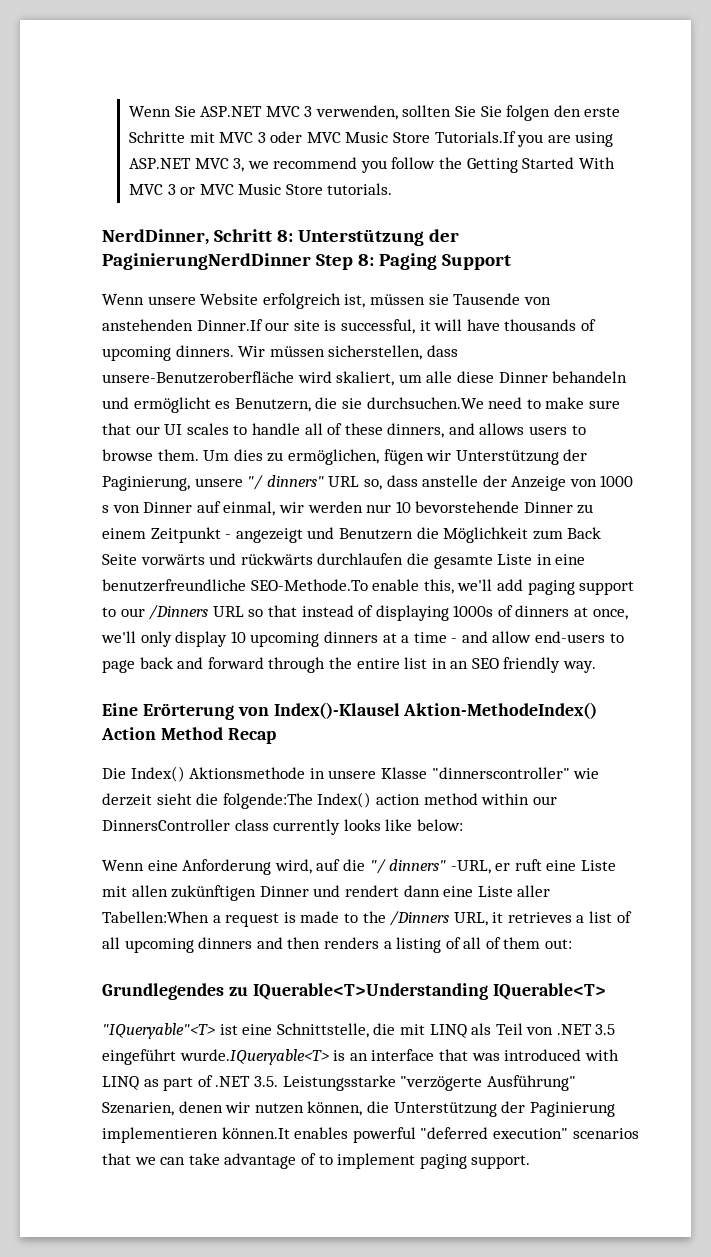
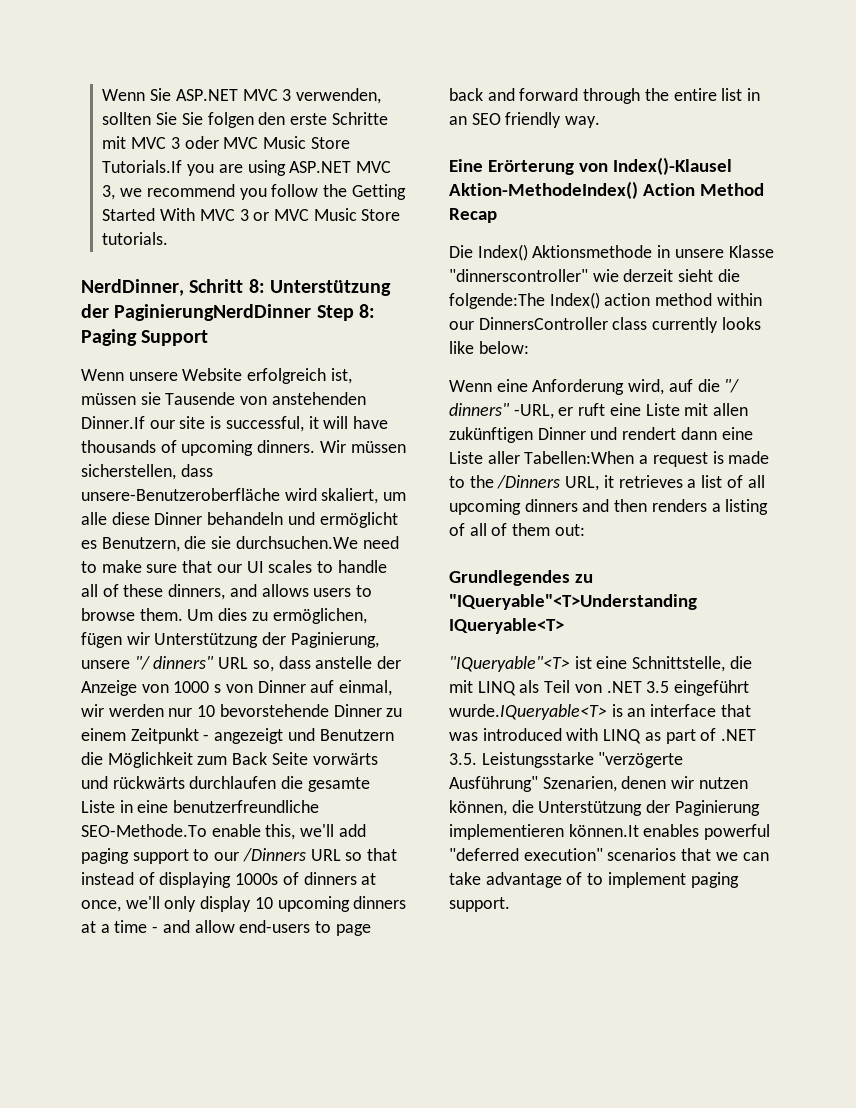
[252,983,606,1000] IQuerable<T>Understanding IQuerable<T> -> [449,594,697,610] [449,618,564,634] "IQueryable"<T>Understanding IQueryable<T>

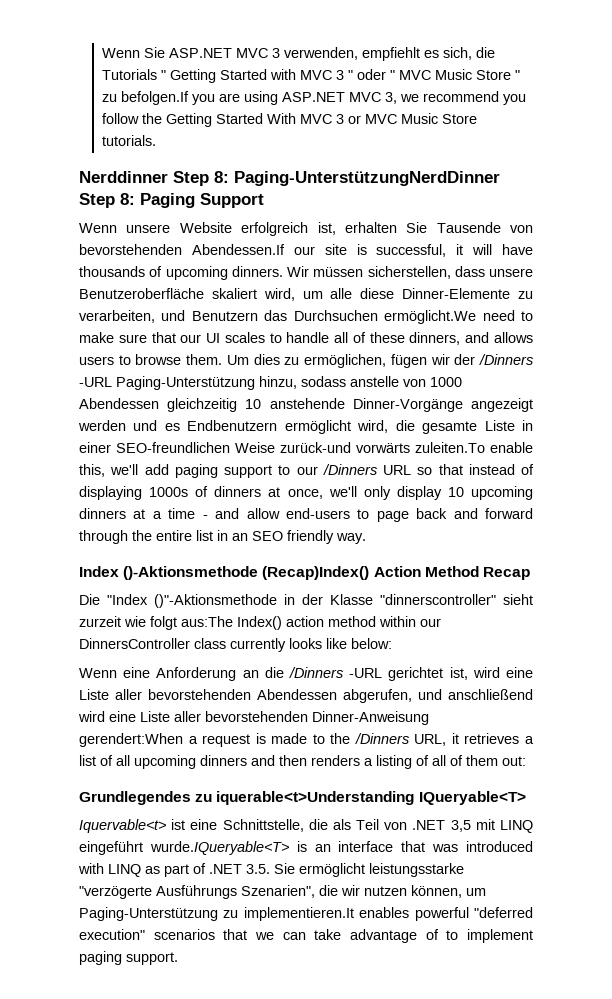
[102,112,388,128] [102,136,350,149] [102,160,183,173] sollten Sie Sie folgen den erste Schritte mit MVC 3 oder MVC Music Store Tutorials.If -> [362,47,496,61] [102,69,521,83] [102,91,190,105] empfiehlt es sich, die Tutorials " Getting Started with MVC 3 " oder " MVC Music Store " zu befolgen.If
[81,279,391,296] [81,304,312,321] NerdDinner, Schritt 8: Unterstützung der PaginierungNerdDinner -> [79,171,500,186] Nerddinner Step 8: Paging-UnterstützungNerdDinner
[81,392,366,405] [81,416,145,429] müssen sie Tausende von anstehenden Dinner.If -> [344,222,533,233] [79,244,285,255] erhalten Sie Tausende von bevorstehenden Abendessen.If
[81,488,407,504] [81,512,398,528] [81,536,358,552] unsere-Benutzeroberfläche wird skaliert, um alle diese Dinner behandeln und ermöglicht es Benutzern, die sie durchsuchen.We -> [489,268,533,277] [79,288,533,301] [79,310,477,324] unsere Benutzeroberfläche skaliert wird, um alle diese Dinner-Elemente zu verarbeiten, und Benutzern das Durchsuchen ermöglicht.We
[154,632,379,648] [81,656,402,672] [81,680,393,696] [81,704,403,717] [81,728,394,744] [81,752,378,768] [81,776,370,792] [81,800,320,813] [81,824,207,837] Unterstützung der Paginierung, unsere "/ dinners" URL so, dass anstelle der Anzeige von 1000 s von Dinner auf einmal, wir werden nur 10 bevorstehende Dinner zu einem Zeitpunkt - angezeigt und Benutzern die Möglichkeit zum Back Seite vorwärts und rückwärts durchlaufen die gesamte Liste in eine benutzerfreundliche SEO-Methode.To -> [454,354,533,365] [79,376,462,390] [79,398,533,412] [78,420,533,434] [79,442,485,453] der /Dinners -URL Paging-Unterstützung hinzu, sodass anstelle von 1000 Abendessen gleichzeitig 10 anstehende Dinner-Vorgänge angezeigt werden und es Endbenutzern ermöglicht wird, die gesamte Liste in einer SEO-freundlichen Weise zurück-und vorwärts zuleiten.To
[449,157,732,175] [449,181,638,199] Eine Erörterung von Index()-Klausel Aktion-MethodeIndex() -> [79,566,370,580] Index ()-Aktionsmethode (Recap)Index()
[477,244,774,261] [449,269,740,282] [449,293,545,309] Index() Aktionsmethode in unsere Klasse "dinnerscontroller" wie derzeit sieht die folgende:The -> [107,594,533,608] [79,616,233,630] "Index ()"-Aktionsmethode in der Klasse "dinnerscontroller" sieht zurzeit wie folgt aus:The
[628,379,740,395] [449,403,749,419] [449,427,753,443] [449,451,635,464] wird, auf die "/ dinners" -URL, er ruft eine Liste mit allen zukünftigen Dinner und rendert dann eine Liste aller Tabellen:When -> [242,667,533,681] [79,689,533,703] [78,711,429,725] [79,733,183,747] an die /Dinners -URL gerichtet ist, wird eine Liste aller bevorstehenden Abendessen abgerufen, und anschließend wird eine Liste aller bevorstehenden Dinner-Anweisung gerendert:When
[449,594,697,610] "IQueryable"<T>Understanding -> [216,791,415,805] iquerable<t>Understanding
[449,656,570,672] "IQueryable"<T> -> [79,819,166,833] Iquervable<t>
[449,680,516,696] mit LINQ -> (328, 824) none
[646,681,670,693] 3.5 -> [450,819,533,833] 3,5 mit LINQ
[481,752,684,768] [449,776,748,792] [449,800,760,816] [449,824,639,840] Leistungsstarke "verzögerte Ausführung" Szenarien, denen wir nutzen können, die Unterstützung der Paginierung implementieren können.It -> [274,863,464,877] [79,885,486,899] [79,907,354,921] Sie ermöglicht leistungsstarke "verzögerte Ausführungs Szenarien", die wir nutzen können, um Paging-Unterstützung zu implementieren.It

